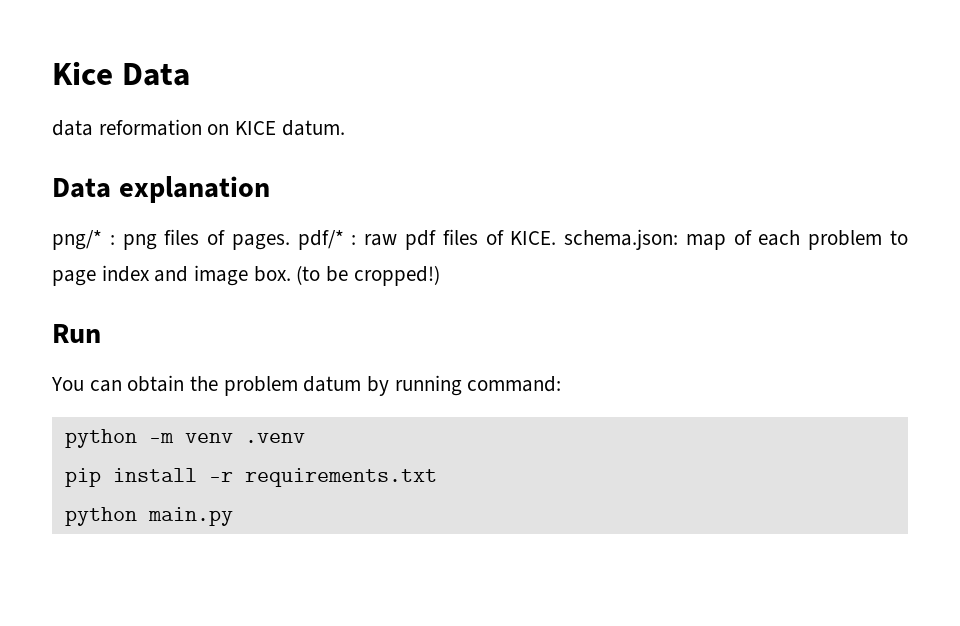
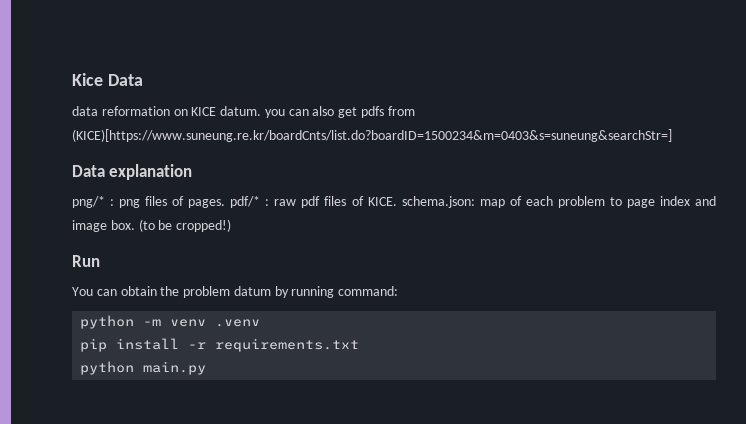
(345, 128) none -> [264,106,415,118] [72,129,672,142] you can also get pdfs from (KICE)[https://www.suneung.re.kr/boardCnts/list.do?boardID=1500234&m=0403&s=suneung&searchStr=]

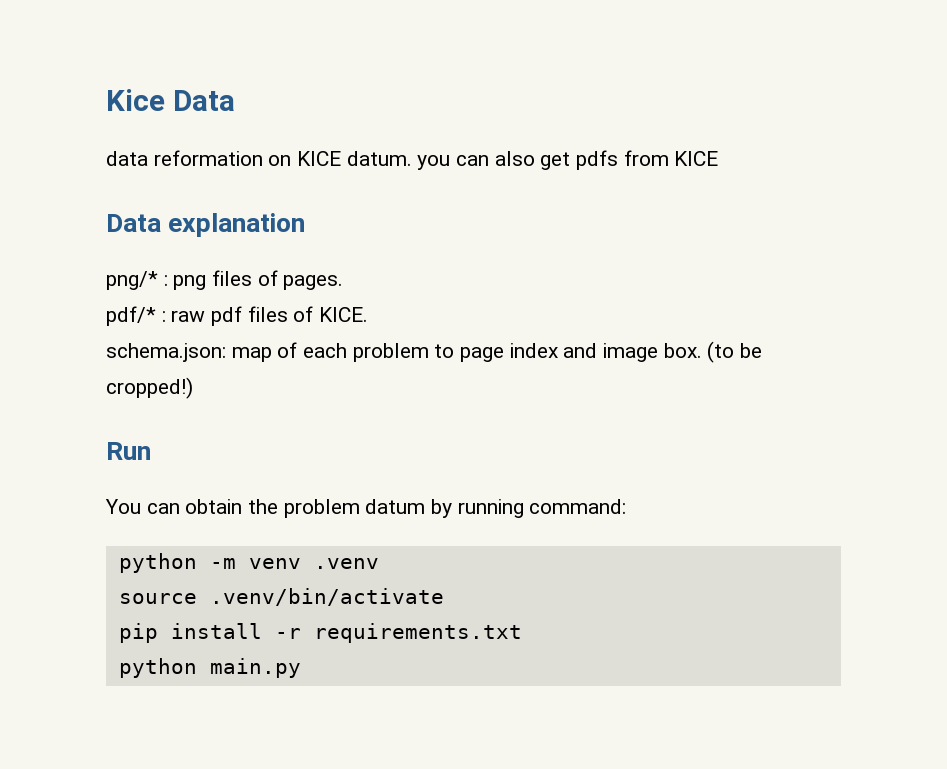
[72,129,672,142] (KICE)[https://www.suneung.re.kr/boardCnts/list.do?boardID=1500234&m=0403&s=suneung&searchStr=] -> [674,151,719,166] KICE
(226, 203) none -> (344, 282) //
(397, 201) none -> (369, 314) //
(261, 323) none -> [118,588,444,606] // source .venv/bin/activate

